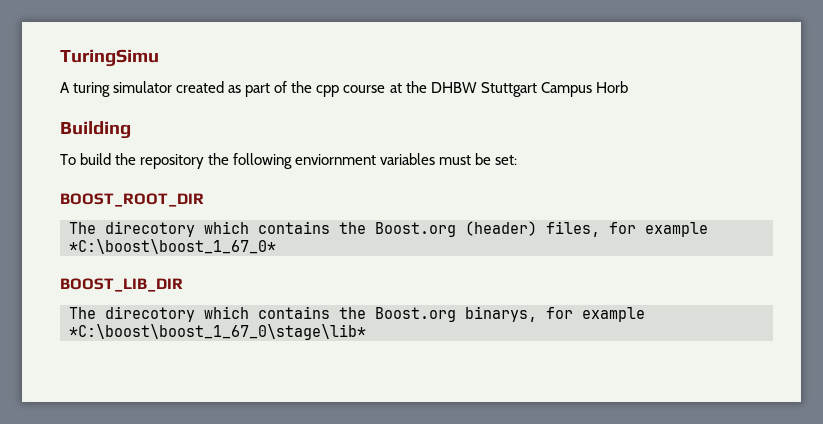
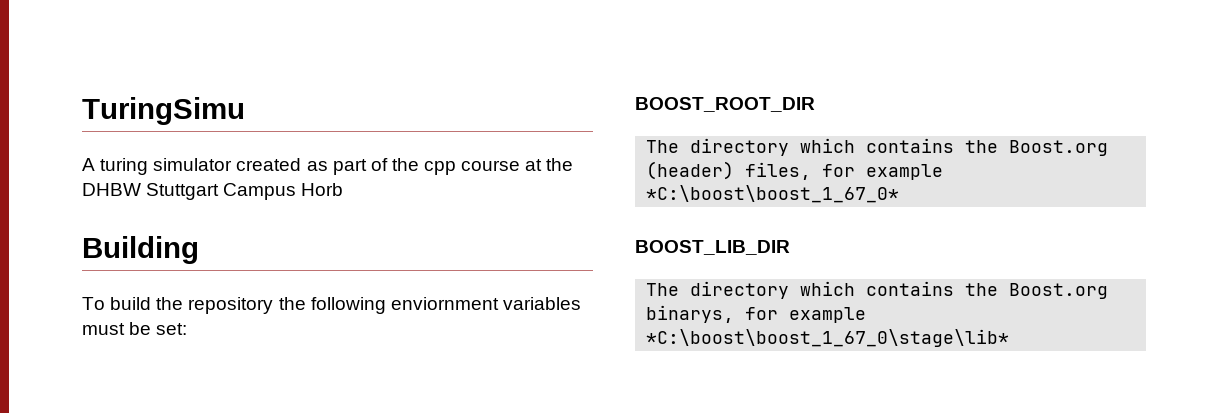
[105,221,195,237] direcotory -> [690,138,790,156] directory
[105,306,195,322] direcotory -> [690,281,790,299] directory

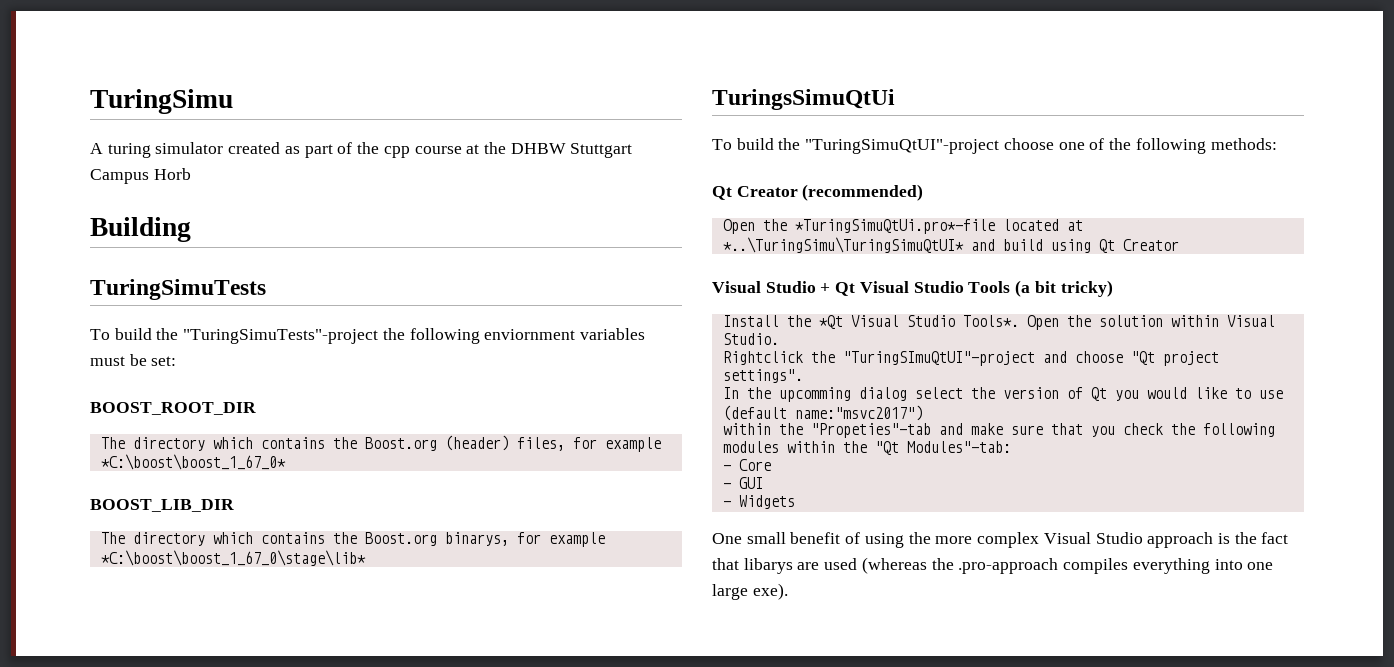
[82,297,274,314] // To build the repository -> [90,279,266,300] [90,328,379,344] // TuringSimuTests // To build the "TuringSimuTests"-project
(1010, 338) none -> [712,89,895,110] [712,138,1277,154] [712,184,924,201] [722,219,1083,234] [722,237,1179,253] [712,280,1113,297] [722,315,1275,330] [722,333,779,345] [722,351,1219,366] [722,369,803,383] [722,387,1283,402] [722,405,923,421] [722,423,1275,438] [722,441,1011,455] [722,459,771,471] [722,477,763,489] [722,495,795,509] [712,532,1289,548] [712,557,1274,574] [712,583,788,600] // TuringsSimuQtUi // To build the "TuringSimuQtUI"-project choose one of the following methods: // Qt Creator (recommended) // Open the *TuringSimuQtUi.pro*-file located at *..\TuringSimu\TuringSimuQtUI* and build using Qt Creator // Visual Studio + Qt Visual Studio Tools (a bit tricky) // Install the *Qt Visual Studio Tools*. Open the solution within Visual Studio. // Rightclick the "TuringSImuQtUI"-project and choose "Qt project settings". // In the upcomming dialog select the version of Qt you would like to use (default name:"msvc2017") // within the "Propeties"-tab and make sure that you check the following modules within the "Qt Modules"-tab: // - Core // - GUI // - Widgets // One small benefit of using the more complex Visual Studio approach is the fact that libarys are used (whereas the .pro-approach compiles everything into one large exe).

